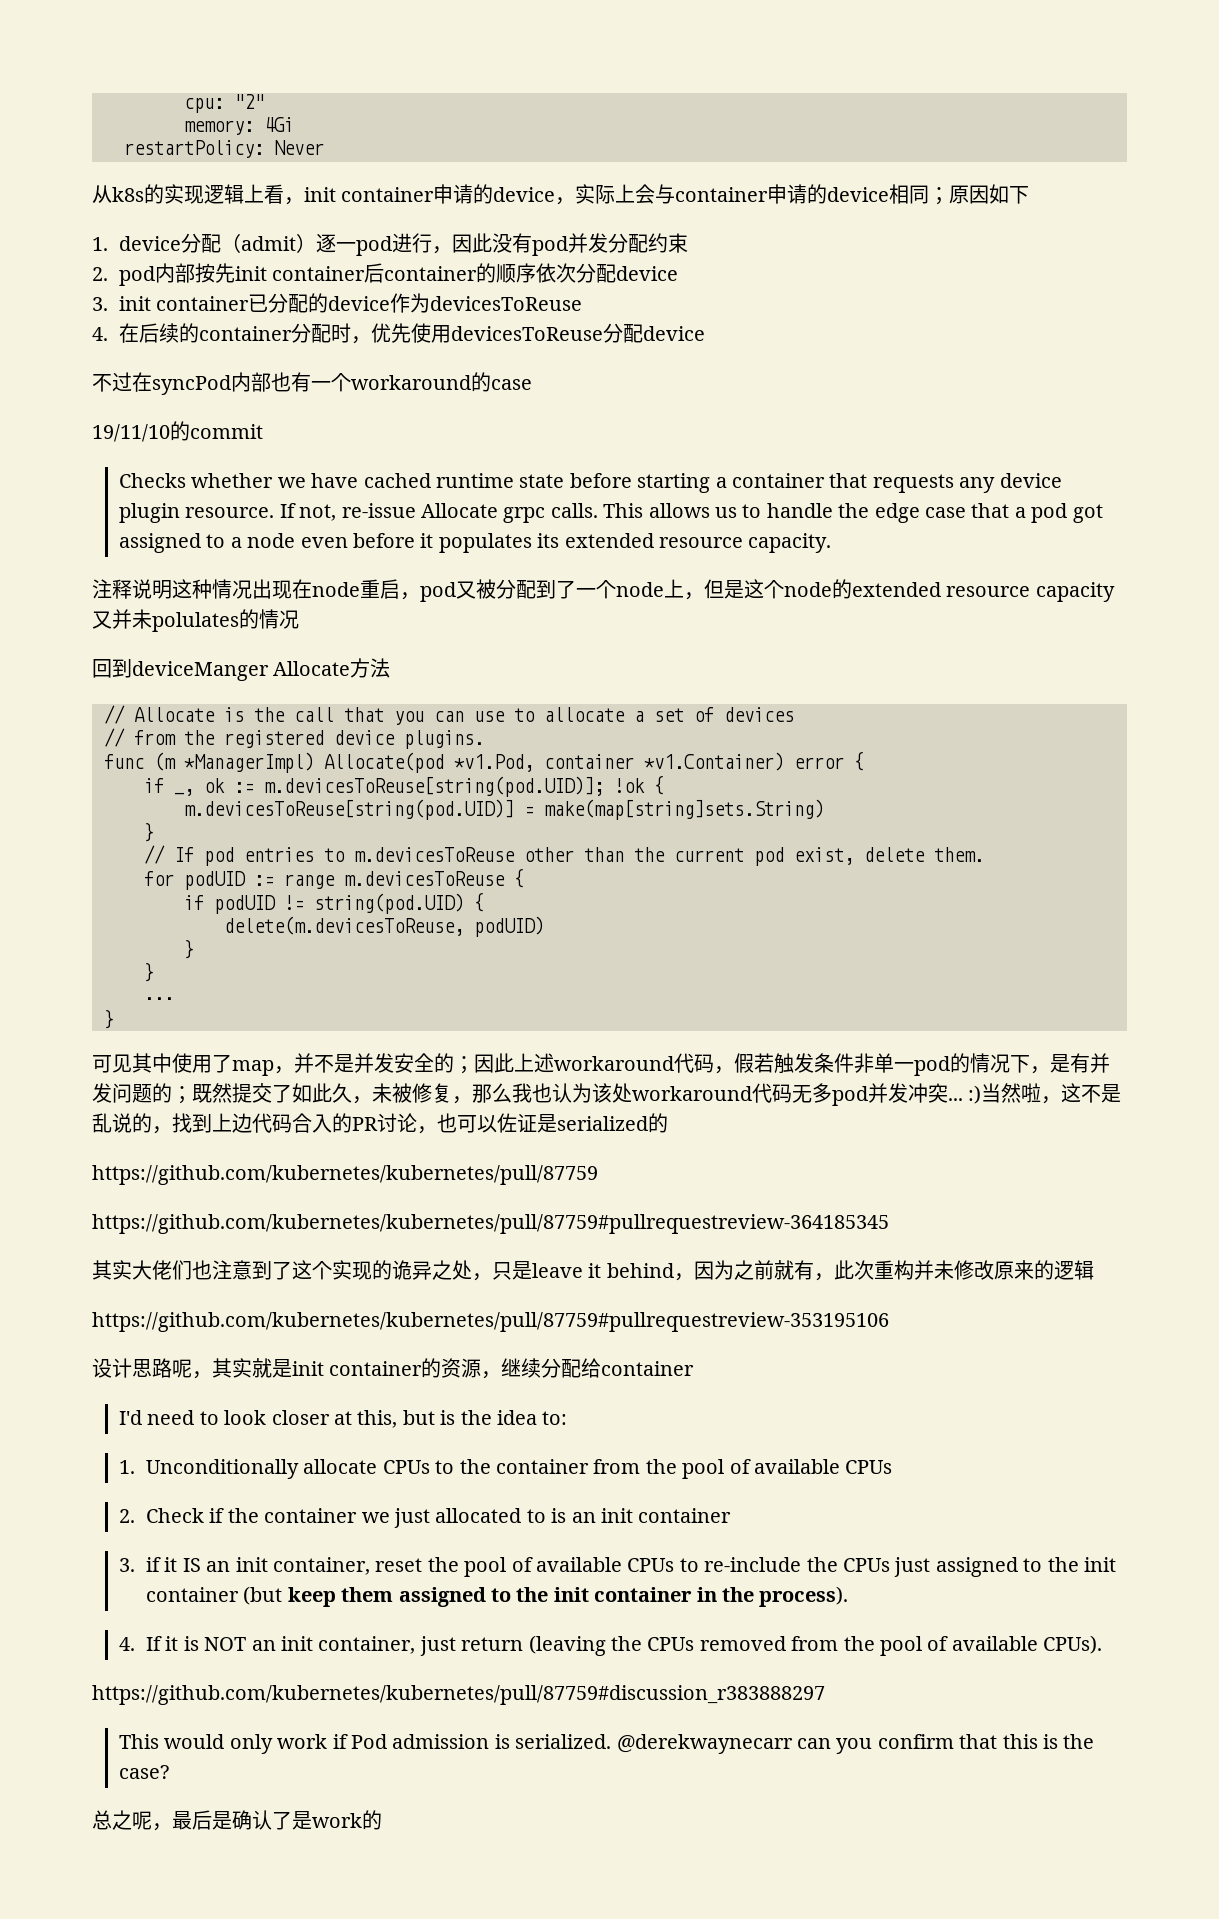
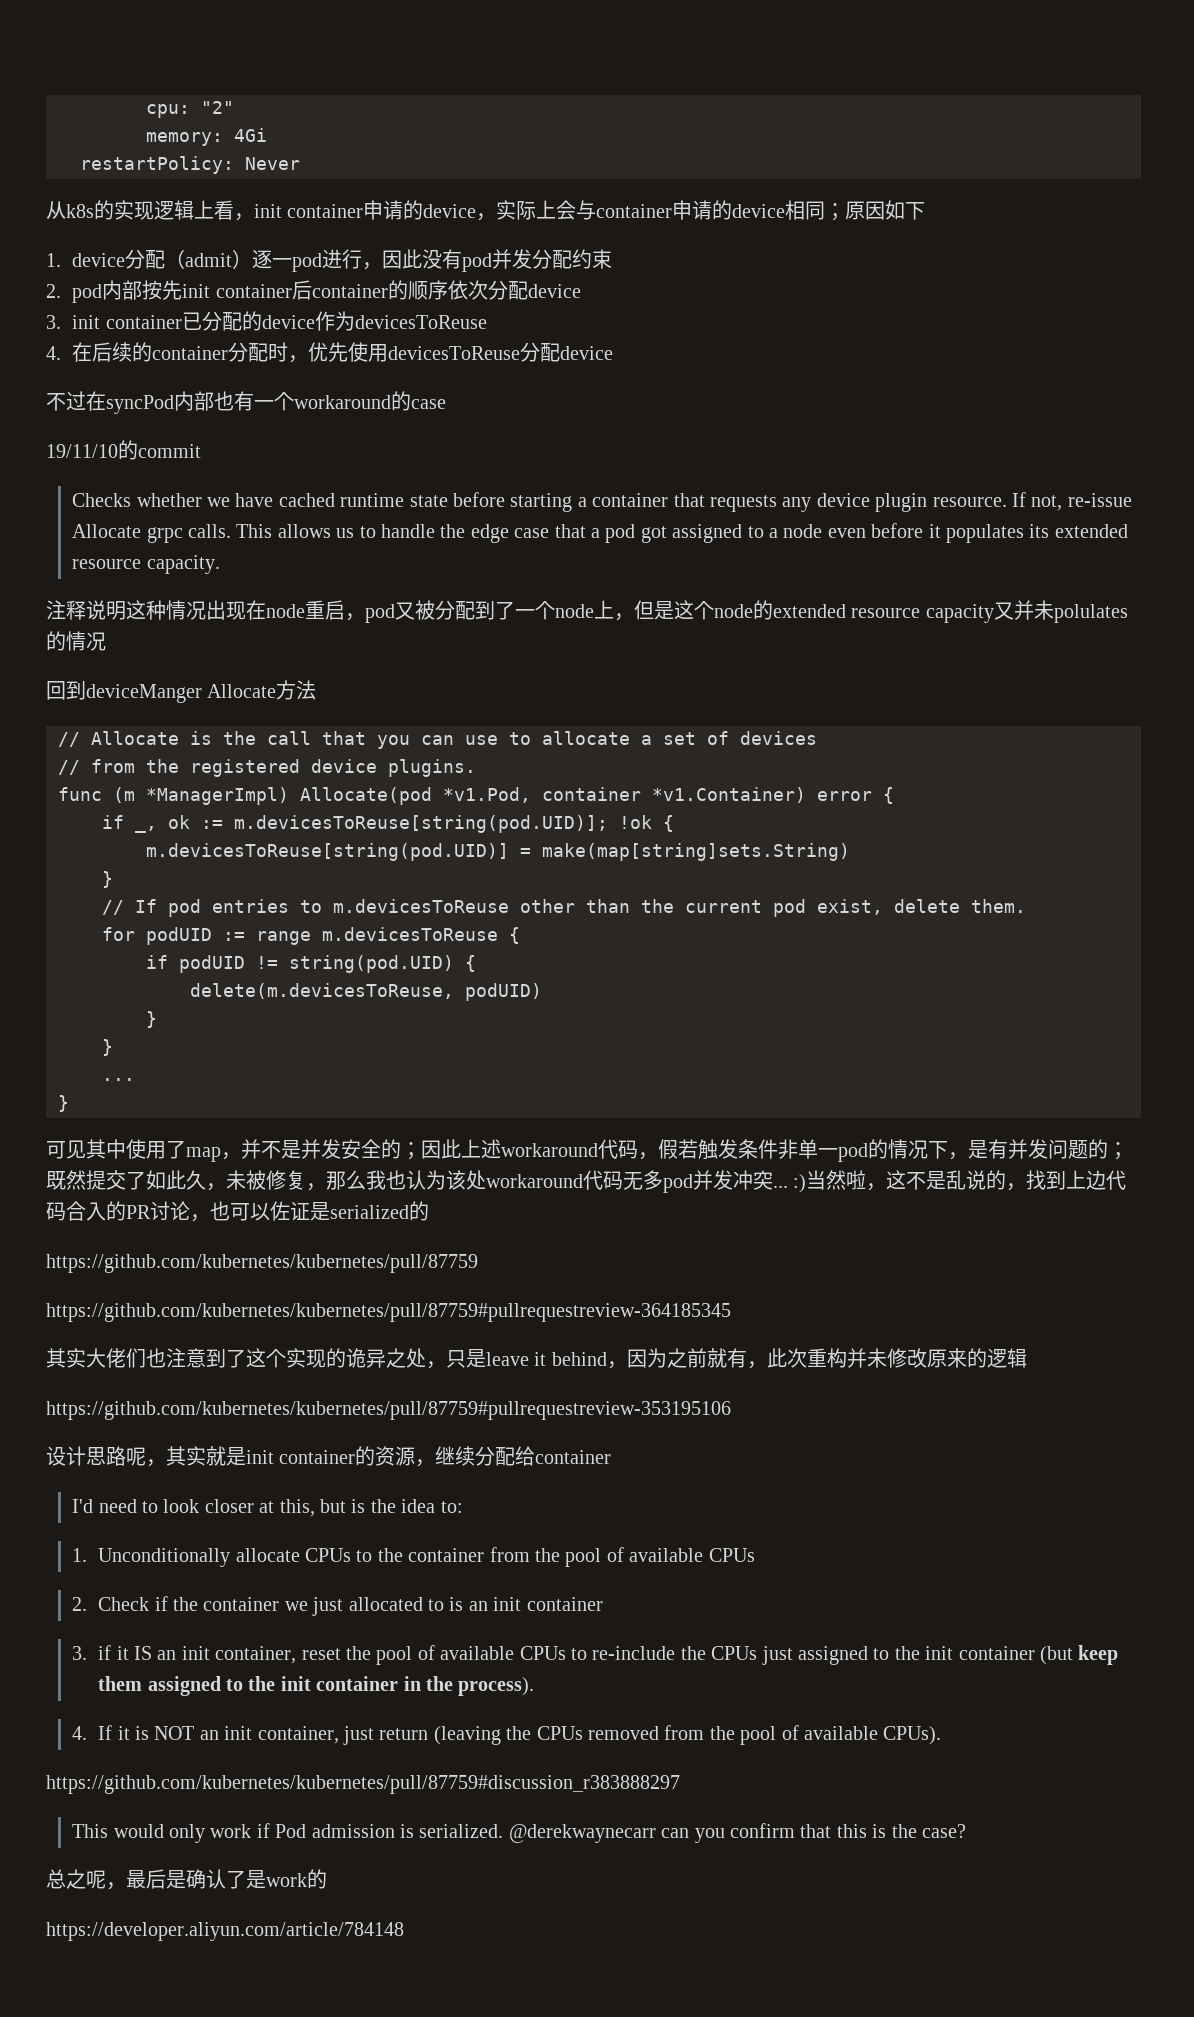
(382, 1820) none -> [46,1922,404,1941] // https://developer.aliyun.com/article/784148

